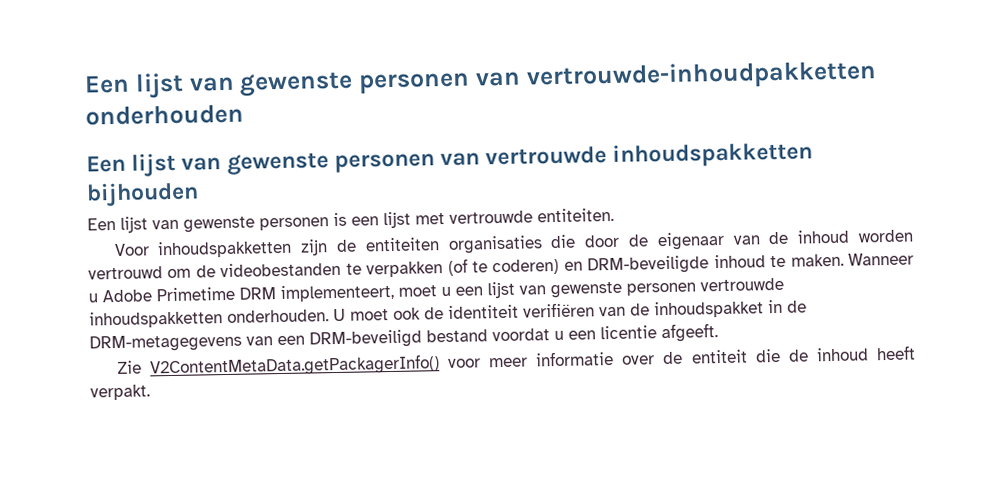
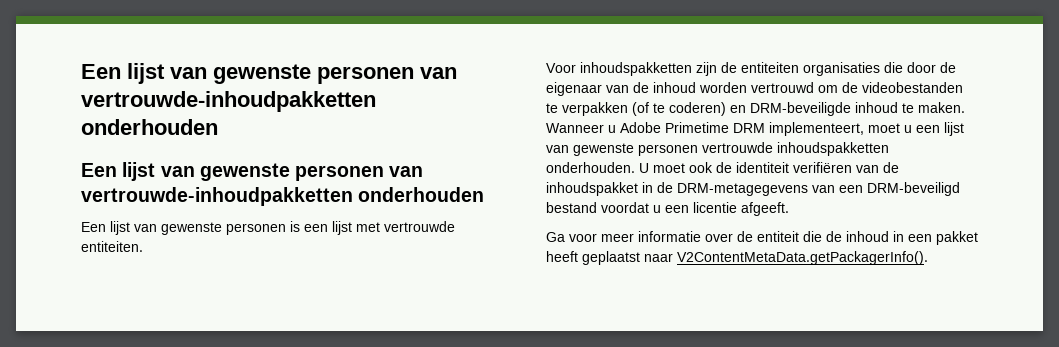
[485,141,814,168] [86,181,199,207] vertrouwde inhoudspakketten bijhouden -> [81,187,485,206] vertrouwde-inhoudpakketten onderhouden
[116,354,440,378] Zie V2ContentMetaData.getPackagerInfo() -> [546,232,565,242] Ga
[876,345,917,361] [90,384,150,401] heeft verpakt. -> [893,231,978,245] [546,251,928,265] in een pakket heeft geplaatst naar V2ContentMetaData.getPackagerInfo().

